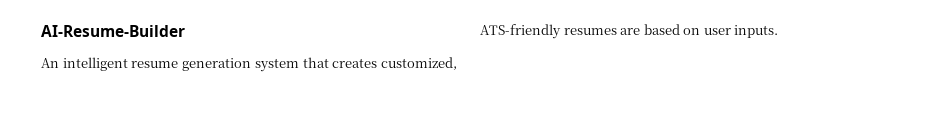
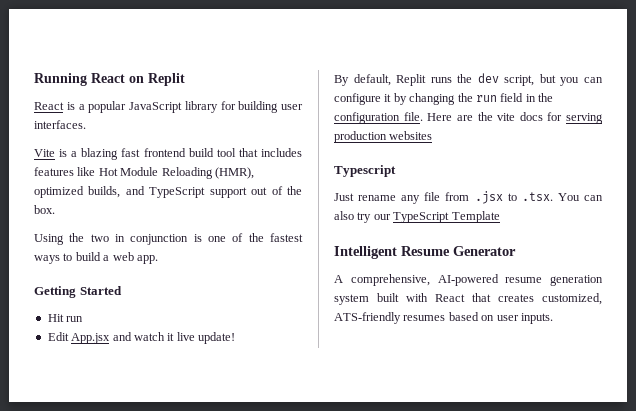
[41,25,185,37] [41,57,299,72] AI-Resume-Builder // An intelligent resume generation system -> [34,73,185,86] [34,101,303,113] [34,120,86,129] [34,148,302,160] [34,167,254,179] [34,186,302,198] [34,205,55,214] [34,233,303,245] [34,252,158,264] [34,286,122,298] [47,314,84,322] [47,332,235,344] [334,73,603,86] [334,93,553,105] [334,112,603,124] [334,131,433,143] [334,165,396,177] [334,191,603,204] [334,211,500,223] [334,246,516,259] [334,274,603,286] [334,293,465,305] Running React on Replit // React is a popular JavaScript library for building user interfaces. // Vite is a blazing fast frontend build tool that includes features like Hot Module Reloading (HMR), optimized builds, and TypeScript support out of the box. // Using the two in conjunction is one of the fastest ways to build a web app. // Getting Started // Hit run // Edit App.jsx and watch it live update! // By default, Replit runs the dev script, but you can configure it by changing the run field in the configuration file. Here are the vite docs for serving production websites // Typescript // Just rename any file from .jsx to .tsx. You can also try our TypeScript Template // Intelligent Resume Generator // A comprehensive, AI-powered resume generation system built with React
[620,28,641,35] are -> (446, 318) none

